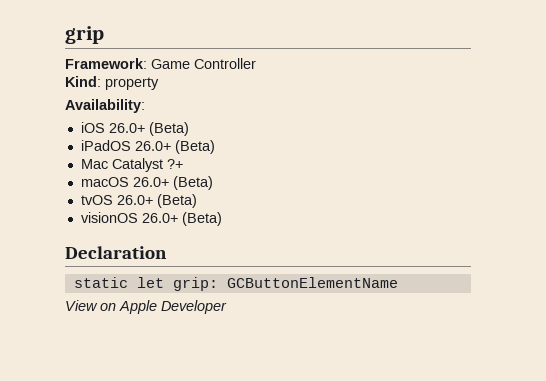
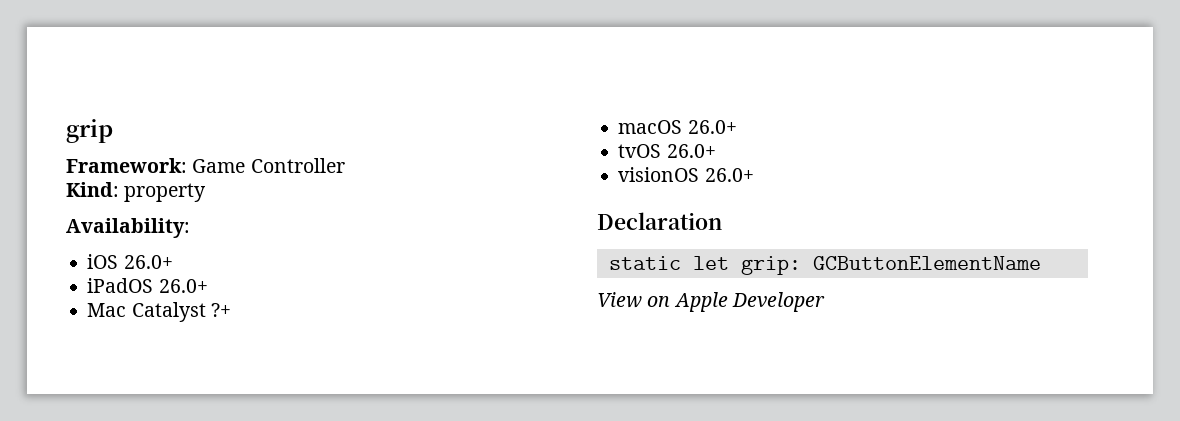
[148,122,189,136] (Beta) -> (173, 262) none
[174,140,215,154] (Beta) -> (208, 286) none
[172,176,213,190] (Beta) -> (737, 127) none
[156,194,197,208] (Beta) -> (716, 151) none
[181,212,222,226] (Beta) -> (754, 175) none

